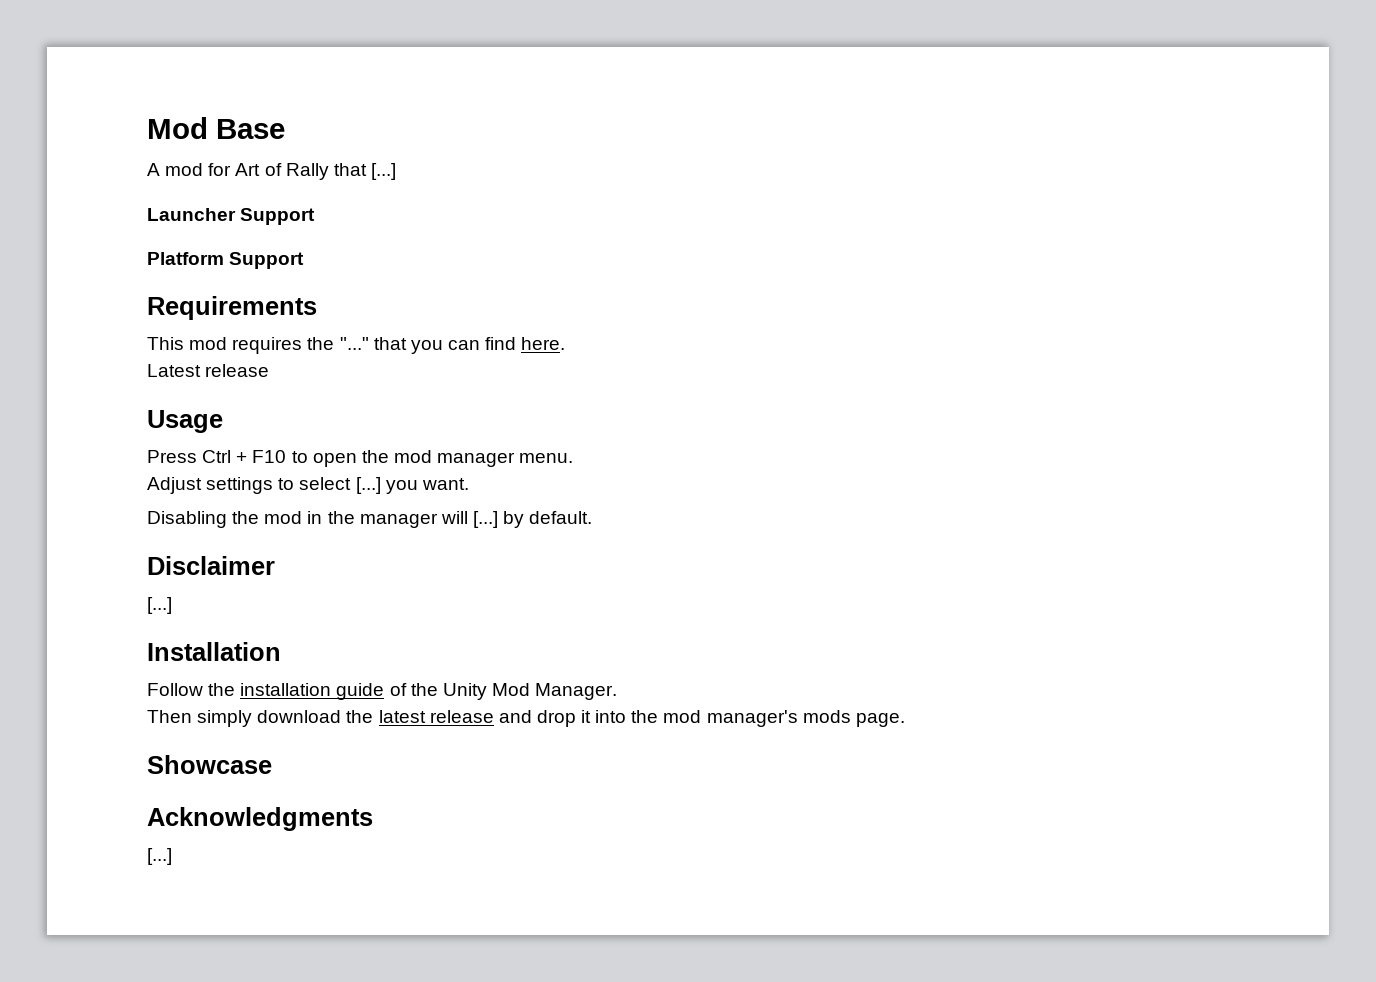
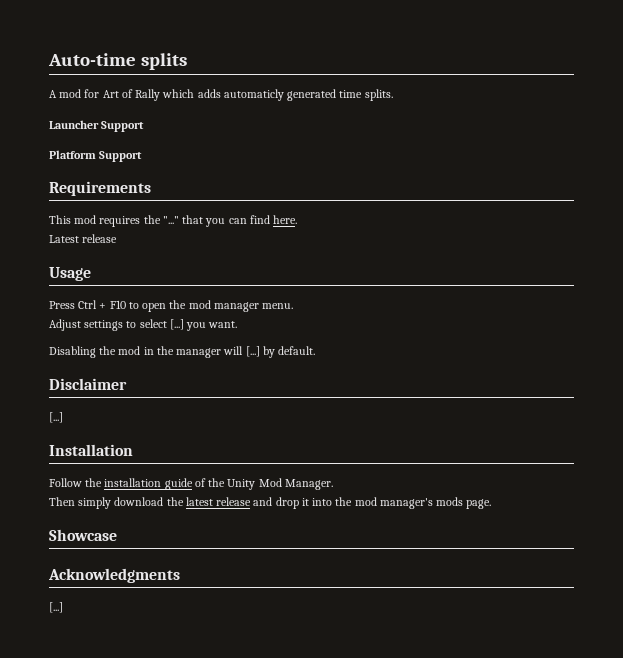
[147,117,285,139] Mod Base -> [48,53,187,70] Auto-time splits
[333,163,396,180] that [...] -> [162,89,393,101] which adds automaticly generated time splits.

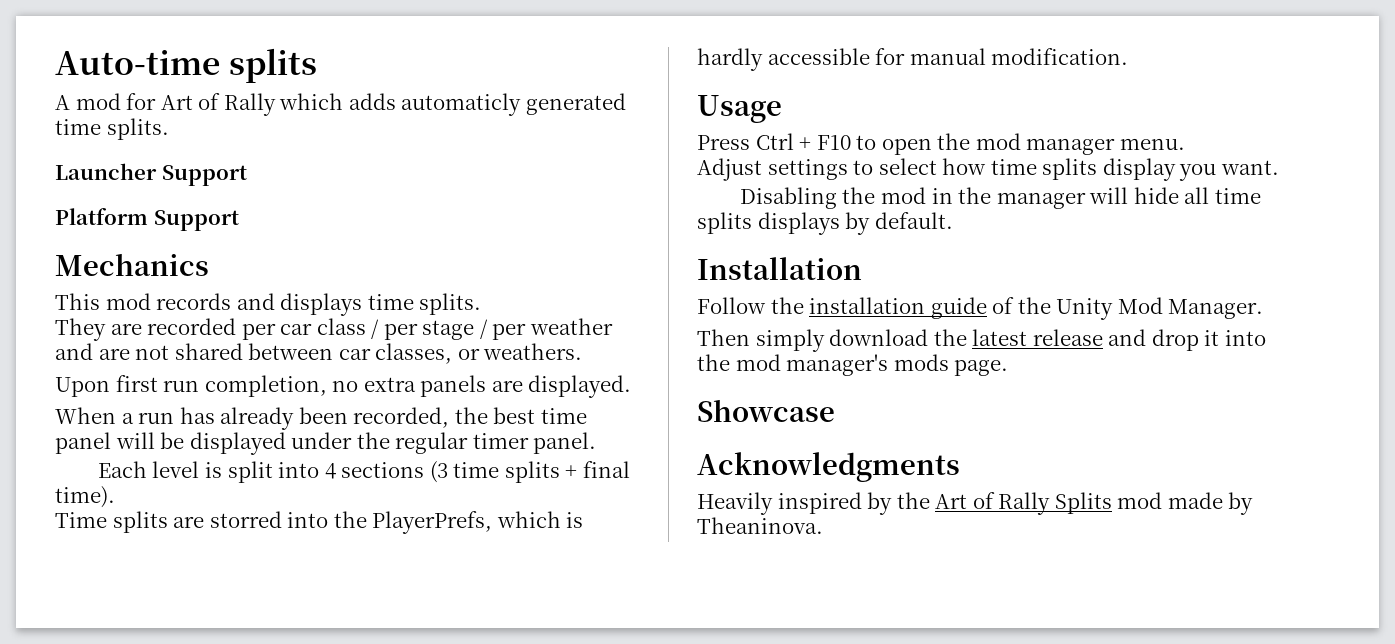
[49,181,151,196] Requirements -> [55,253,209,276] Mechanics
[99,215,298,227] [49,234,118,243] requires the "..." that you can find here. // Latest release -> [156,293,482,316] [55,318,613,341] [55,343,583,364] [55,375,632,398] [55,407,587,430] [55,432,597,455] [97,461,630,483] [55,486,115,508] [55,511,584,534] [697,48,1129,71] records and displays time splits. // They are recorded per car class / per stage / per weather and are not shared between car classes, or weathers. // Upon first run completion, no extra panels are displayed. // When a run has already been recorded, the best time panel will be displayed under the regular timer panel. // Each level is split into 4 sections (3 time splits + final time). // Time splits are storred into the PlayerPrefs, which is hardly accessible for manual modification.
[169,319,184,330] [...] -> [942,158,1176,181] how time splits display
[245,346,260,357] [...] -> [1133,187,1261,204] [697,212,840,235] hide all time splits displays
[49,378,127,390] [49,412,63,423] // Disclaimer // [...] -> (953, 220) none
[49,602,63,613] [...] -> [697,492,1254,515] [697,517,823,534] Heavily inspired by the Art of Rally Splits mod made by Theaninova.

